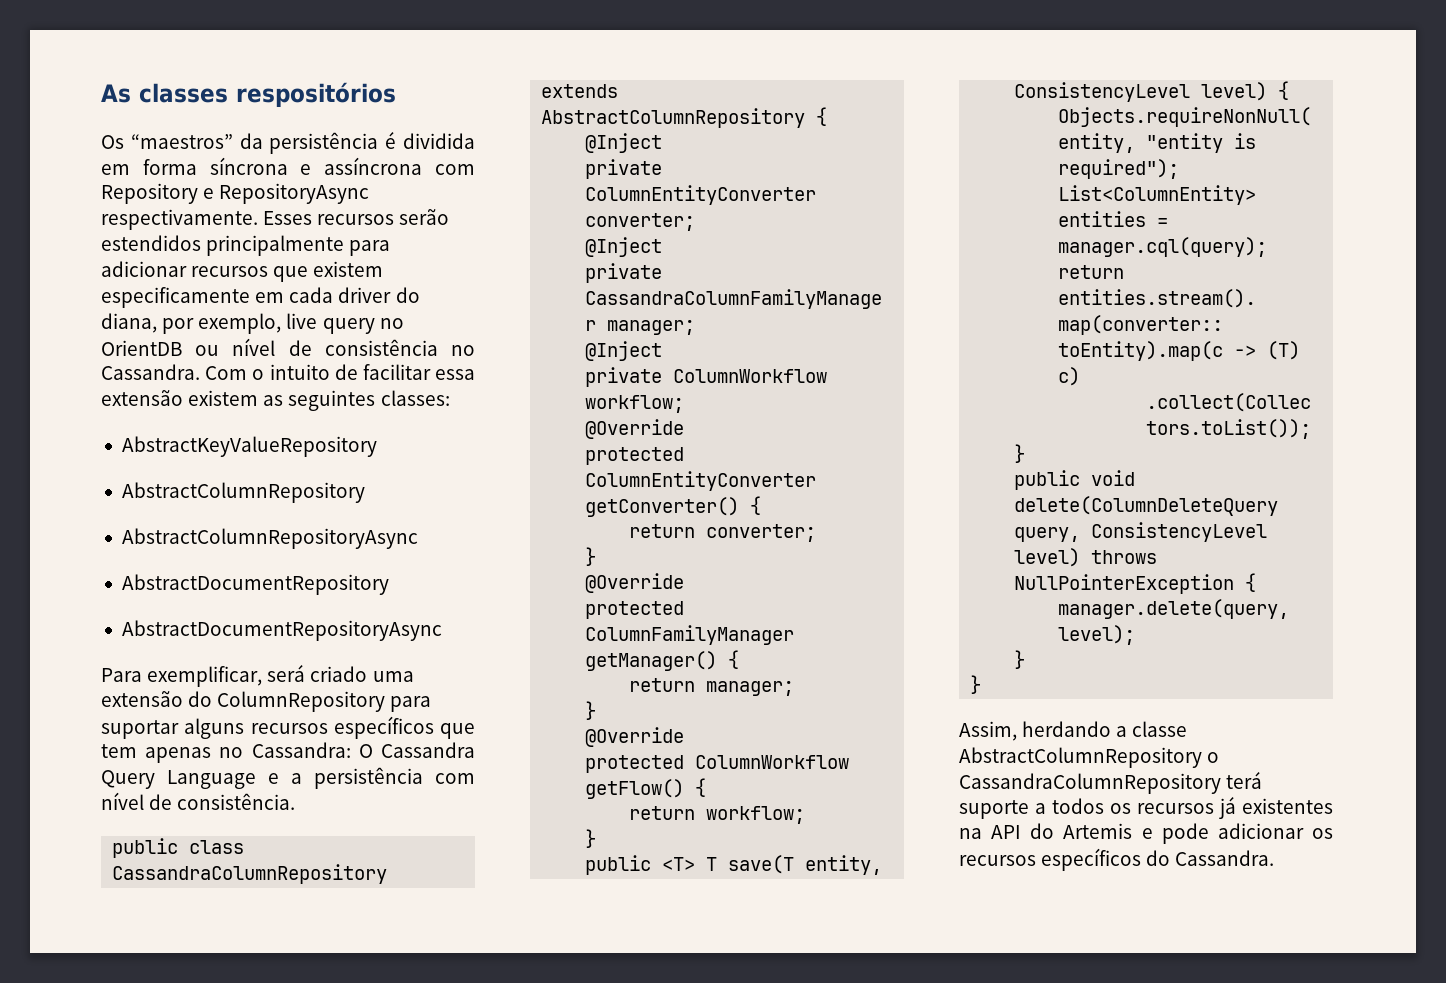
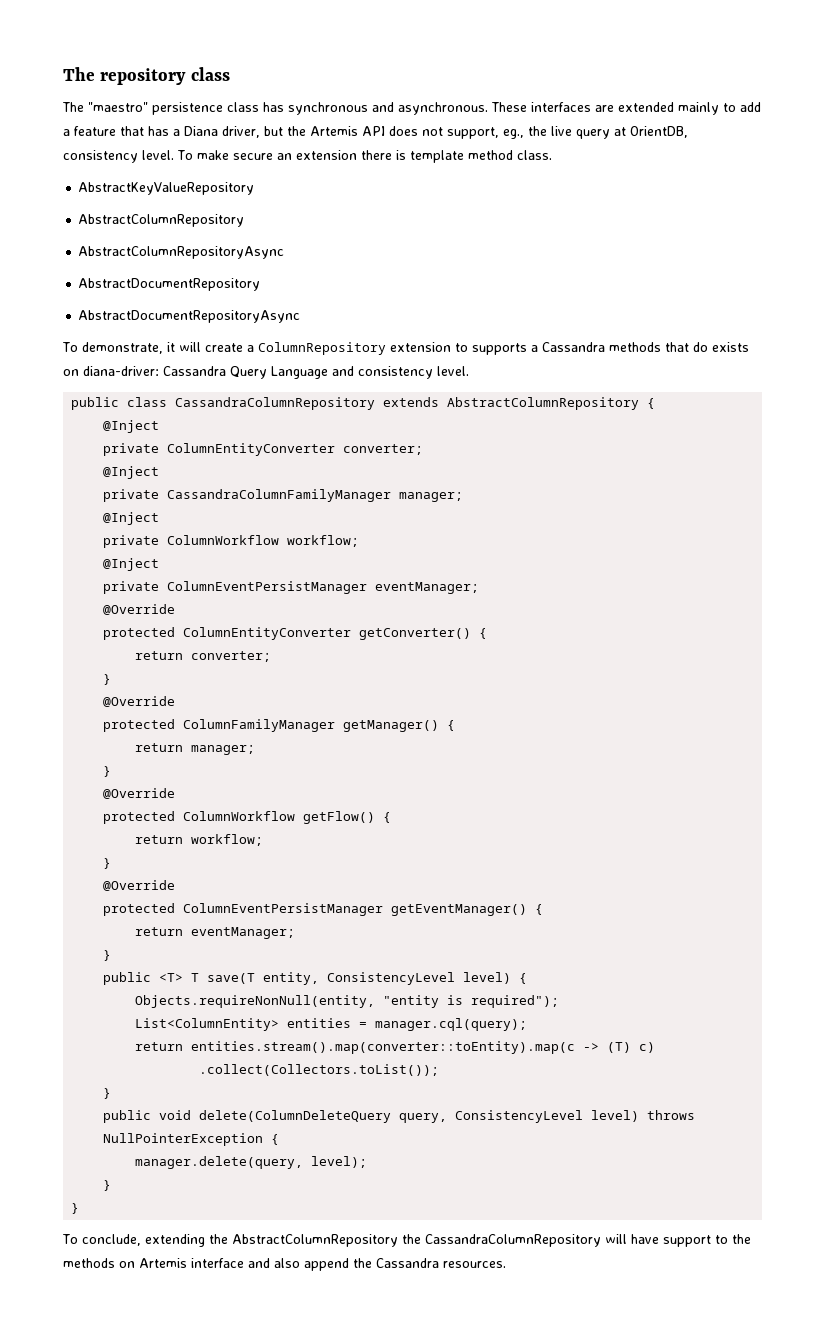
[101,82,396,107] [101,132,476,154] [101,157,476,175] [101,183,370,204] [101,209,450,230] [101,235,391,256] [101,261,384,282] [101,287,420,308] [101,313,404,334] [101,338,476,356] [101,364,476,380] [101,390,450,411] As classes respositórios // Os “maestros” da persistência é dividida em forma síncrona e assíncrona com Repository e RepositoryAsync respectivamente. Esses recursos serão estendidos principalmente para adicionar recursos que existem especificamente em cada driver do diana, por exemplo, live query no OrientDB ou nível de consistência no Cassandra. Com o intuito de facilitar essa extensão existem as seguintes classes: -> [63,67,230,85] [62,102,761,115] [63,126,688,139] [63,150,552,163] The repository class // The "maestro" persistence class has synchronous and asynchronous. These interfaces are extended mainly to add a feature that has a Diana driver, but the Artemis API does not support, eg., the live query at OrientDB, consistency level. To make secure an extension there is template method class.
[101,665,414,687] [101,691,432,712] [101,716,475,739] [101,742,475,763] [101,767,475,789] [101,792,296,810] Para exemplificar, será criado uma extensão do ColumnRepository para suportar alguns recursos específicos que tem apenas no Cassandra: O Cassandra Query Language e a persistência com nível de consistência. -> [62,342,749,355] [63,366,469,379] To demonstrate, it will create a ColumnRepository extension to supports a Cassandra methods that do exists on diana-driver: Cassandra Query Language and consistency level.
(685, 404) none -> [103,558,160,571] [103,581,480,594] // @Inject // private ColumnEventPersistManager eventManager;
(597, 838) none -> [103,880,176,891] [103,903,544,916] [135,927,296,939] [103,950,112,961] // @Override // protected ColumnEventPersistManager getEventManager() { // return eventManager; // }
[959,721,1188,741] [959,747,1220,768] [959,772,1263,794] [959,797,1333,819] [959,823,1333,844] [959,848,1275,871] Assim, herdando a classe AbstractColumnRepository o CassandraColumnRepository terá suporte a todos os recursos já existentes na API do Artemis e pode adicionar os recursos específicos do Cassandra. -> [62,1234,751,1247] [63,1258,506,1271] To conclude, extending the AbstractColumnRepository the CassandraColumnRepository will have support to the methods on Artemis interface and also append the Cassandra resources.

